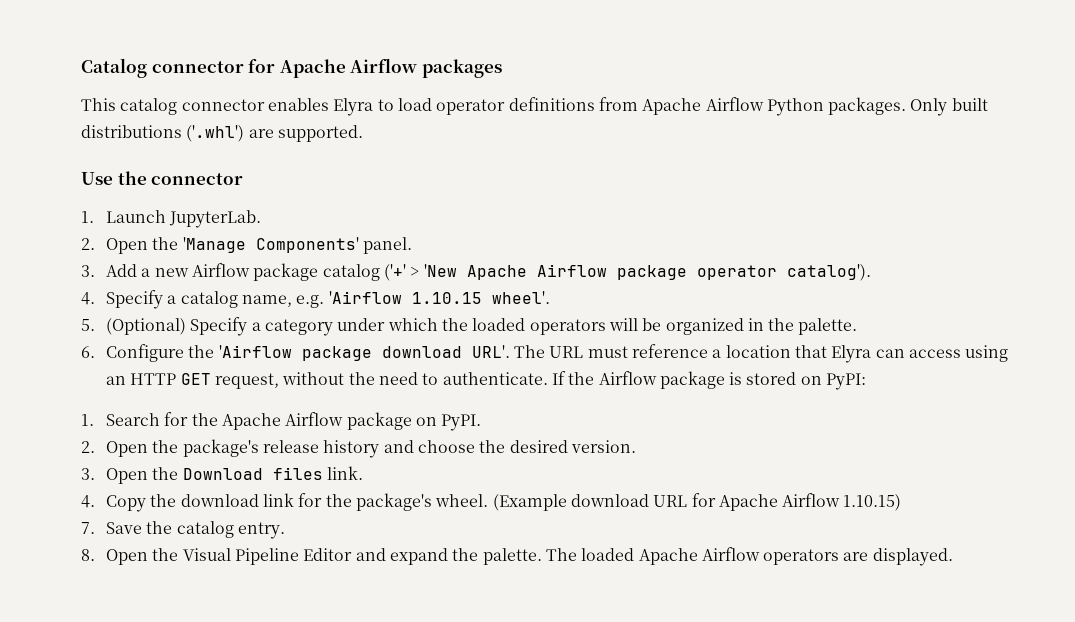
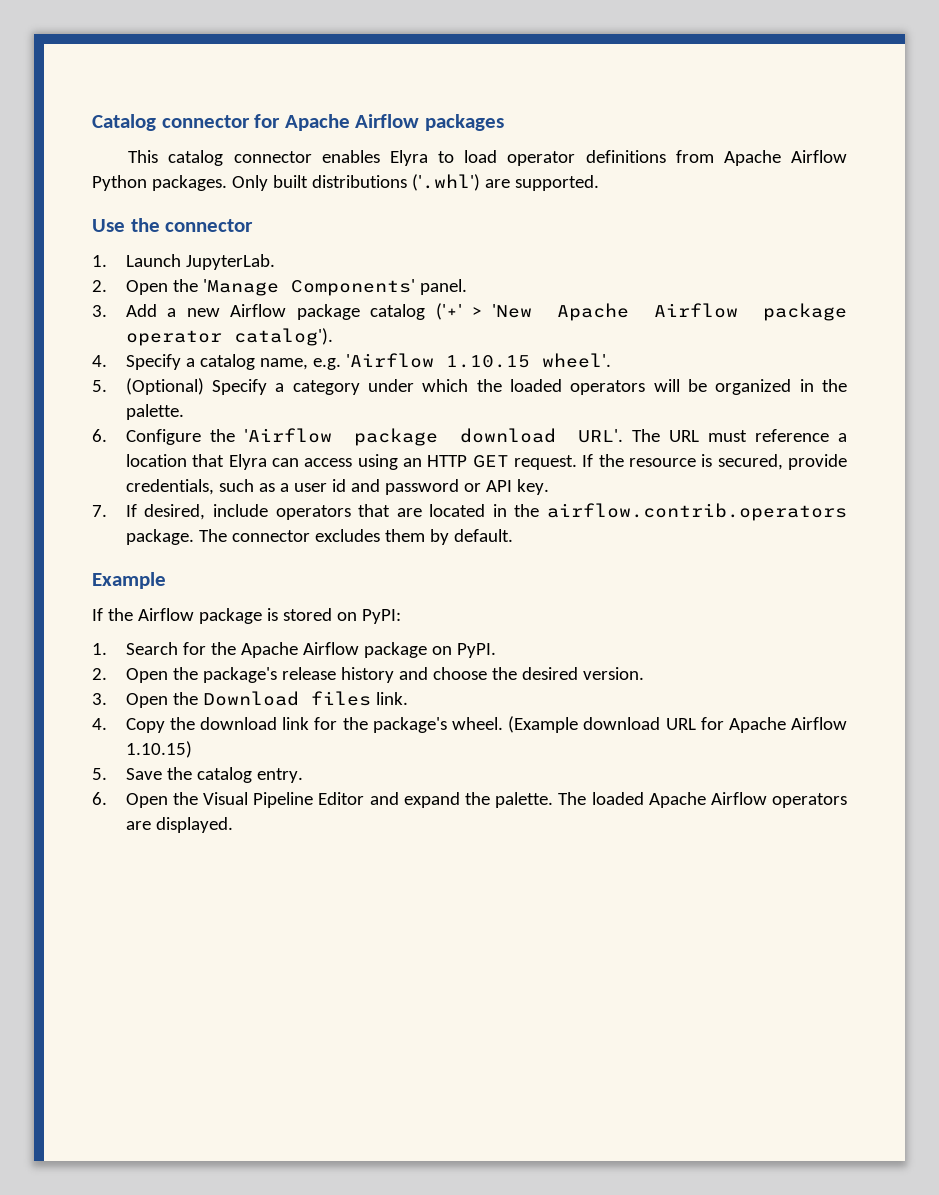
[214,372,548,389] request, without the need to authenticate. -> [513,454,848,470] [125,479,549,495] [92,503,847,521] [125,529,513,545] [92,572,166,589] request. If the resource is secured, provide credentials, such as a user id and password or API key. // 7. If desired, include operators that are located in the airflow.contrib.operators package. The connector excludes them by default. // Example //
[81,522,95,534] 7. -> [92,768,107,780] 5.
[81,549,95,561] 8. -> [92,792,107,805] 6.

